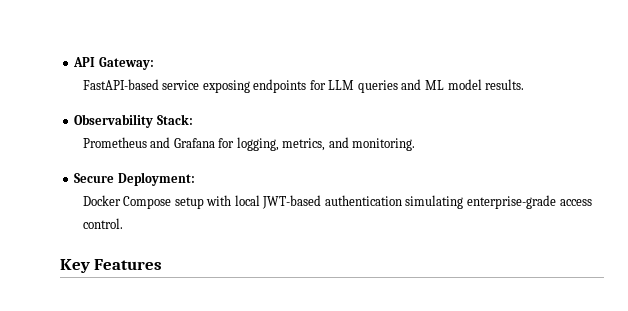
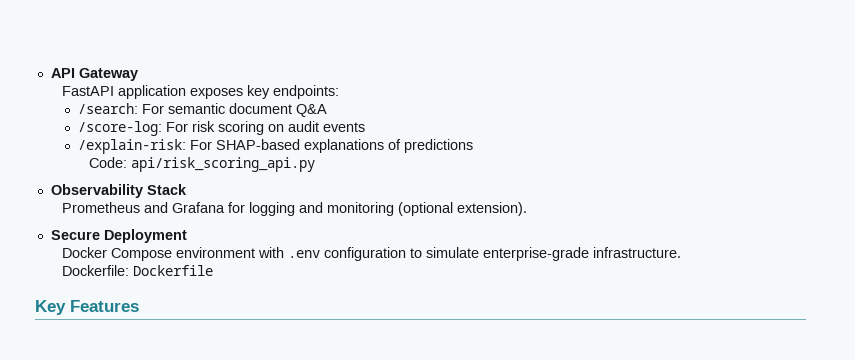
[98,57,154,70] [82,79,525,93] Gateway: // FastAPI-based service exposing endpoints for LLM queries and ML model results. -> [78,68,138,81] [62,85,340,99] [78,103,328,117] [78,121,366,136] [78,139,474,154] [89,157,316,172] Gateway // FastAPI application exposes key endpoints: // /search: For semantic document Q&A // /score-log: For risk scoring on audit events // /explain-risk: For SHAP-based explanations of predictions // Code: api/risk_scoring_api.py
[156,114,193,125] Stack: -> [146,184,187,195] Stack
[236,137,416,151] logging, metrics, and monitoring. -> [249,202,528,216] logging and monitoring (optional extension).
[117,172,195,186] Deployment: -> [103,229,187,243] Deployment
[174,195,592,209] [82,218,123,229] setup with local JWT-based authentication simulating enterprise-grade access control. -> [176,247,682,261] [62,265,214,276] environment with .env configuration to simulate enterprise-grade infrastructure. // Dockerfile: Dockerfile

